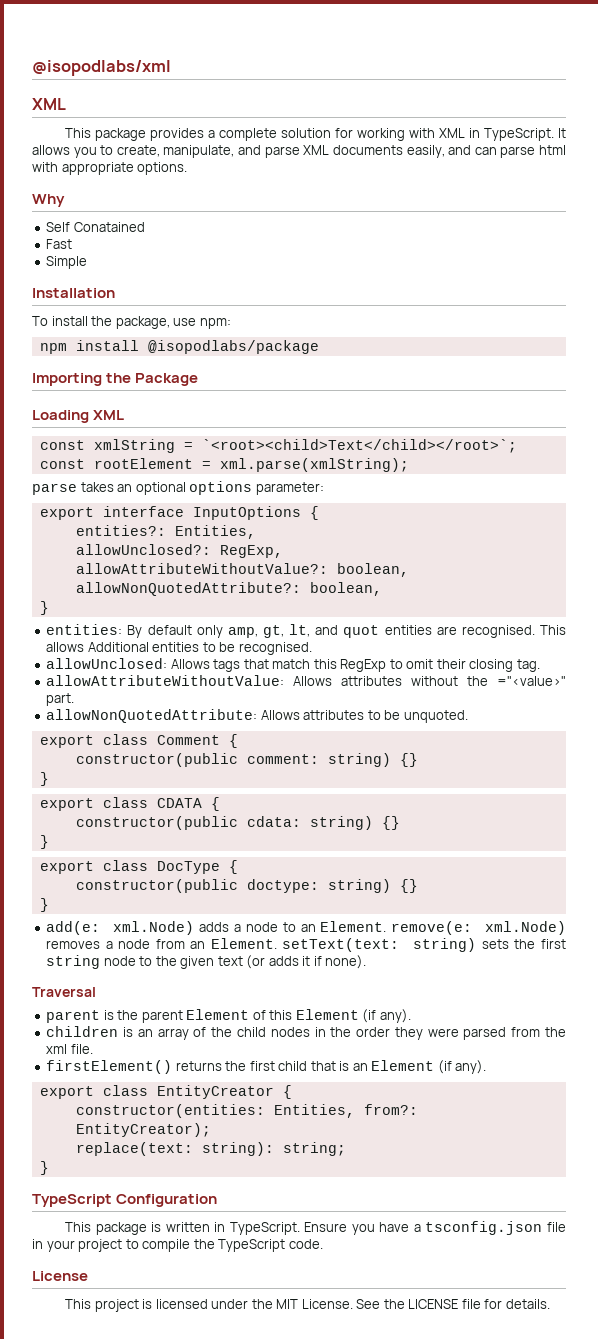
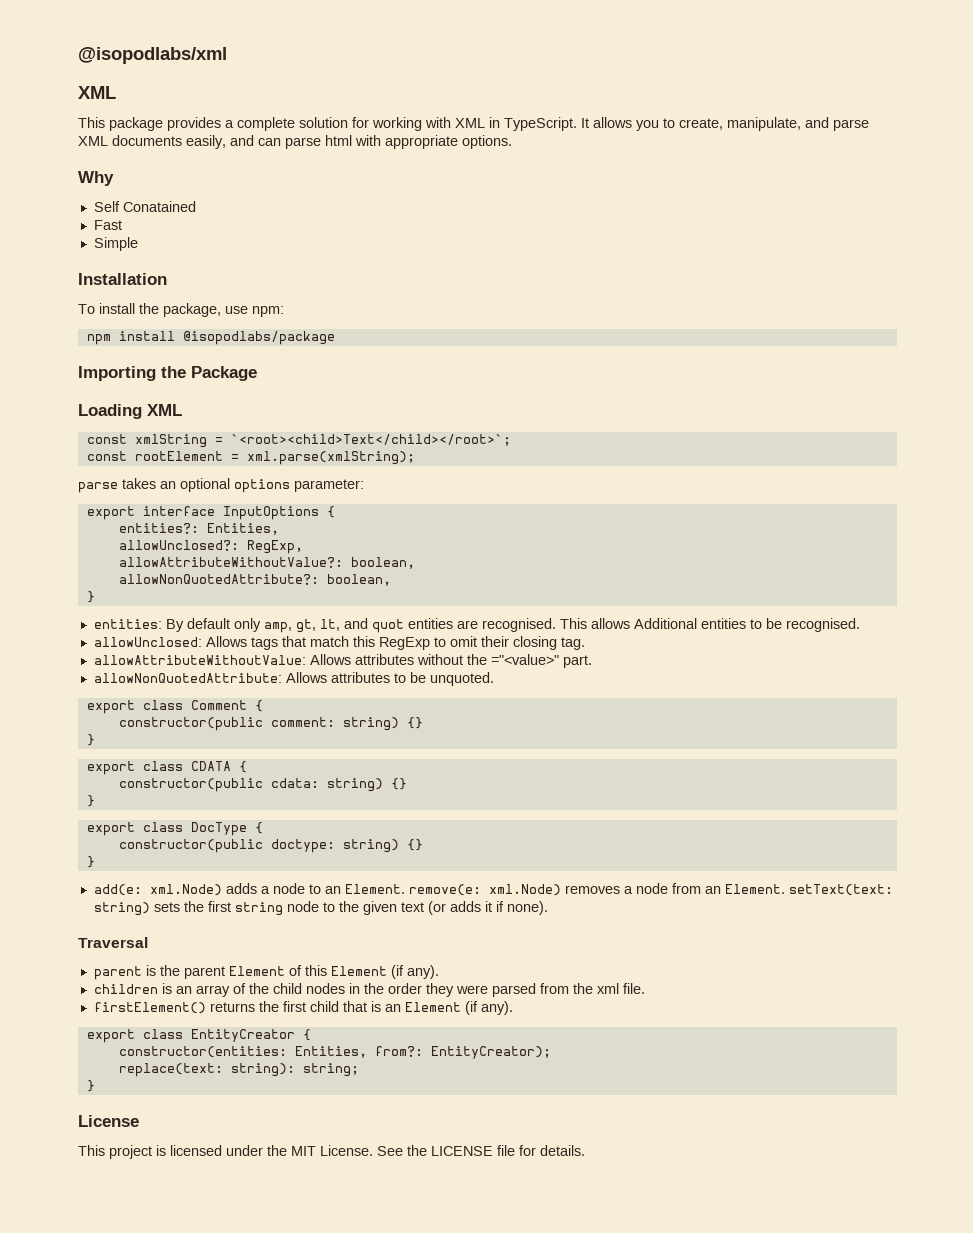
[32,1194,218,1207] [64,1221,567,1235] [32,1239,323,1252] // TypeScript Configuration // This package is written in TypeScript. Ensure you have a tsconfig.json file in your project to compile the TypeScript code. -> (95, 1086) none

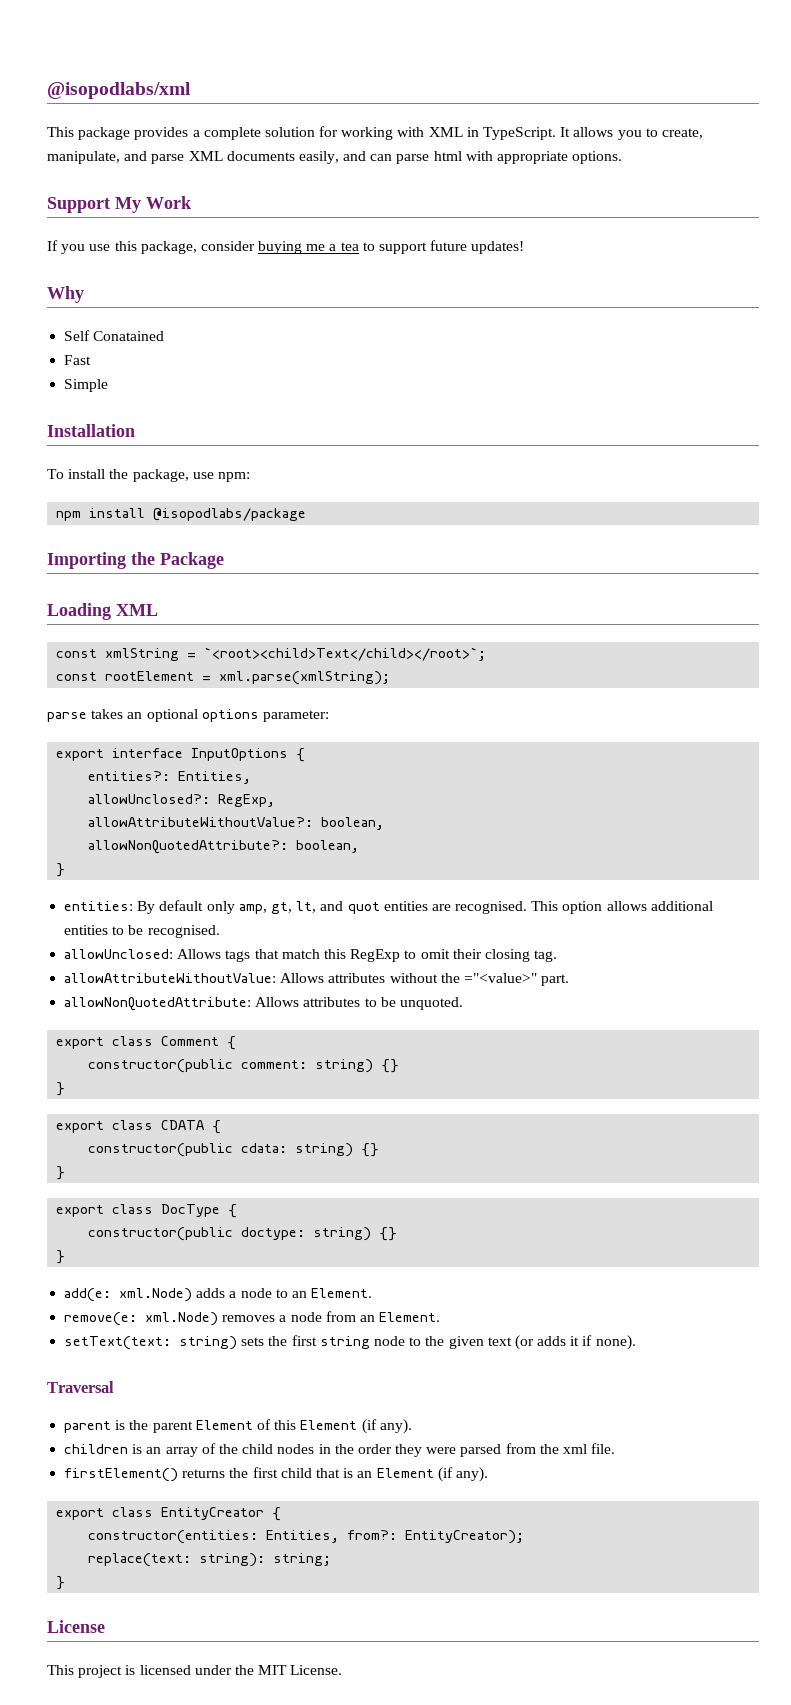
[78,86,116,99] // XML -> (191, 90) none
(512, 142) none -> [47,196,191,213] [47,240,525,254] // Support My Work // If you use this package, consider buying me a tea to support future updates!
[590,618,697,629] allows Additional -> [562,901,713,914] option allows additional
(405, 889) none -> (373, 1293) //
(785, 889) none -> (441, 1317) //
[377,1145,585,1156] See the LICENSE file for details. -> (343, 1670) none

